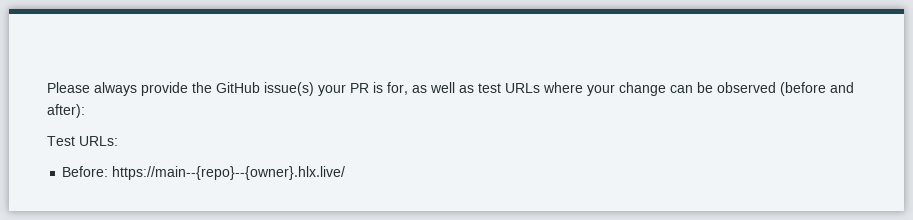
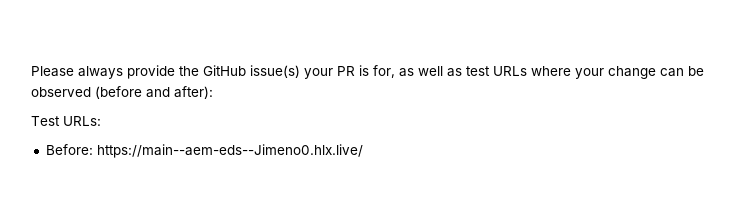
[112,166,346,180] https://main--{repo}--{owner}.hlx.live/ -> [96,144,363,158] https://main--aem-eds--Jimeno0.hlx.live/

